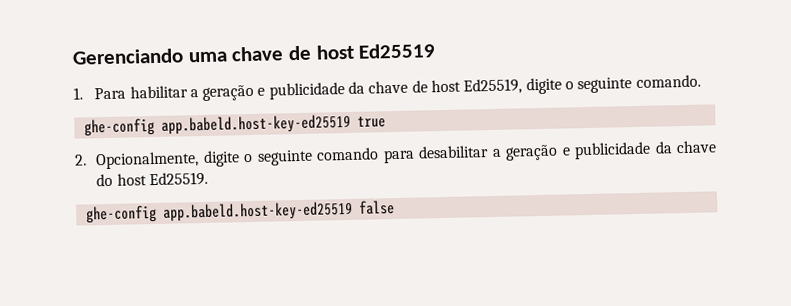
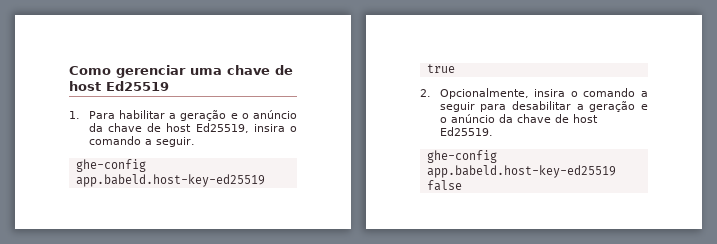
[72,48,184,65] Gerenciando -> [69,65,186,78] Como gerenciar
[268,82,345,100] publicidade -> [241,110,297,119] o anúncio
[525,74,701,95] digite o seguinte comando. -> [253,124,297,132] [88,136,195,147] insira o comando a seguir.
[202,147,380,167] digite o seguinte comando -> [534,88,648,97] [439,102,475,112] insira o comando a seguir
[574,140,717,160] [96,173,114,187] publicidade da chave do -> [439,114,569,123] o anúncio da chave de

